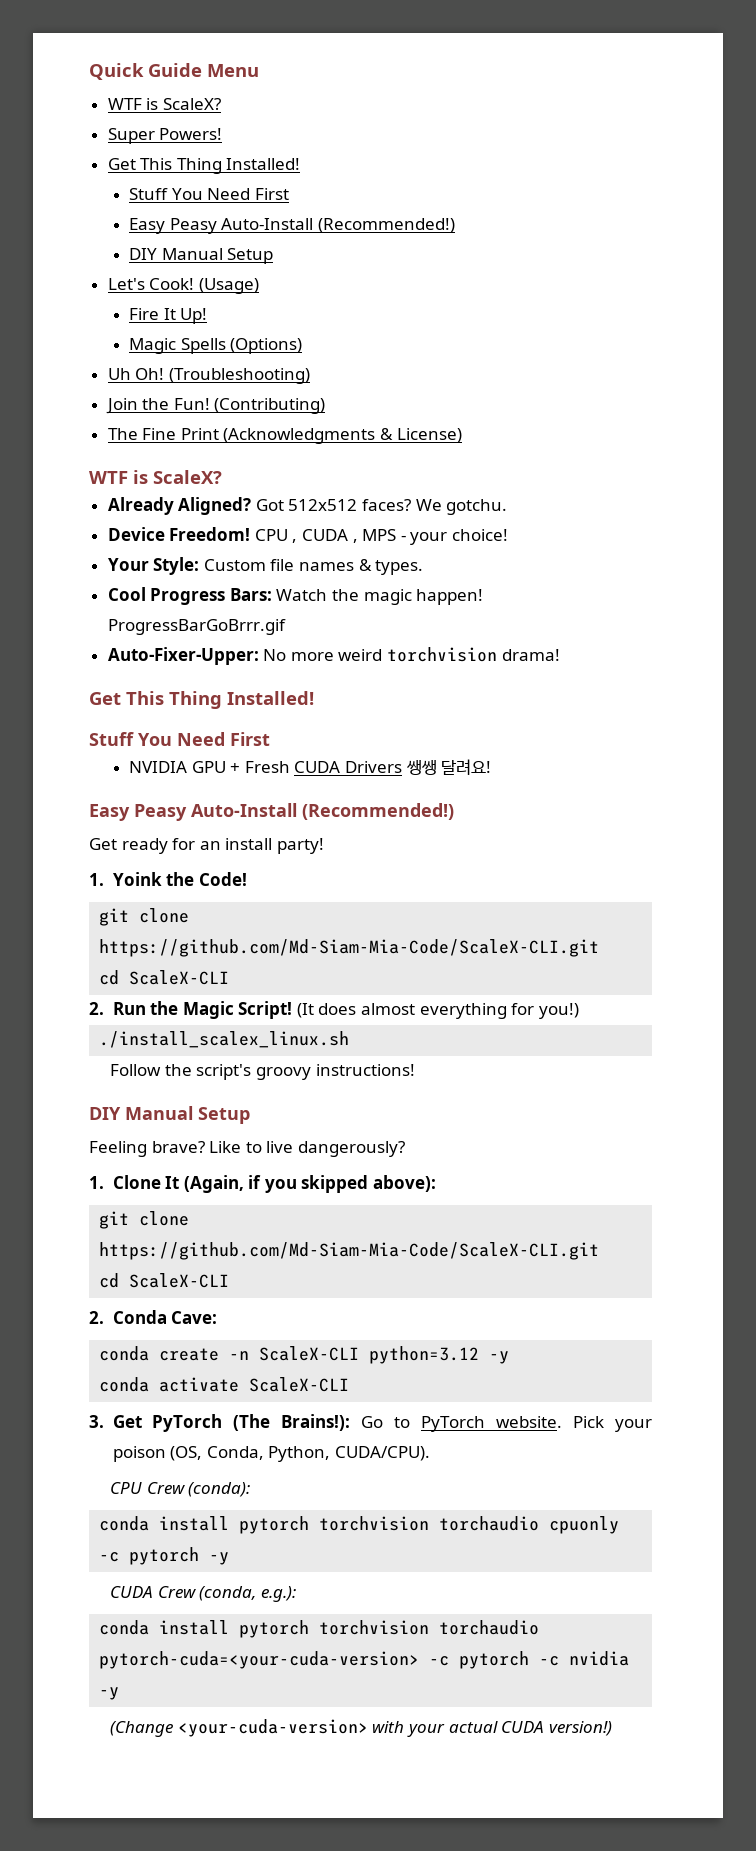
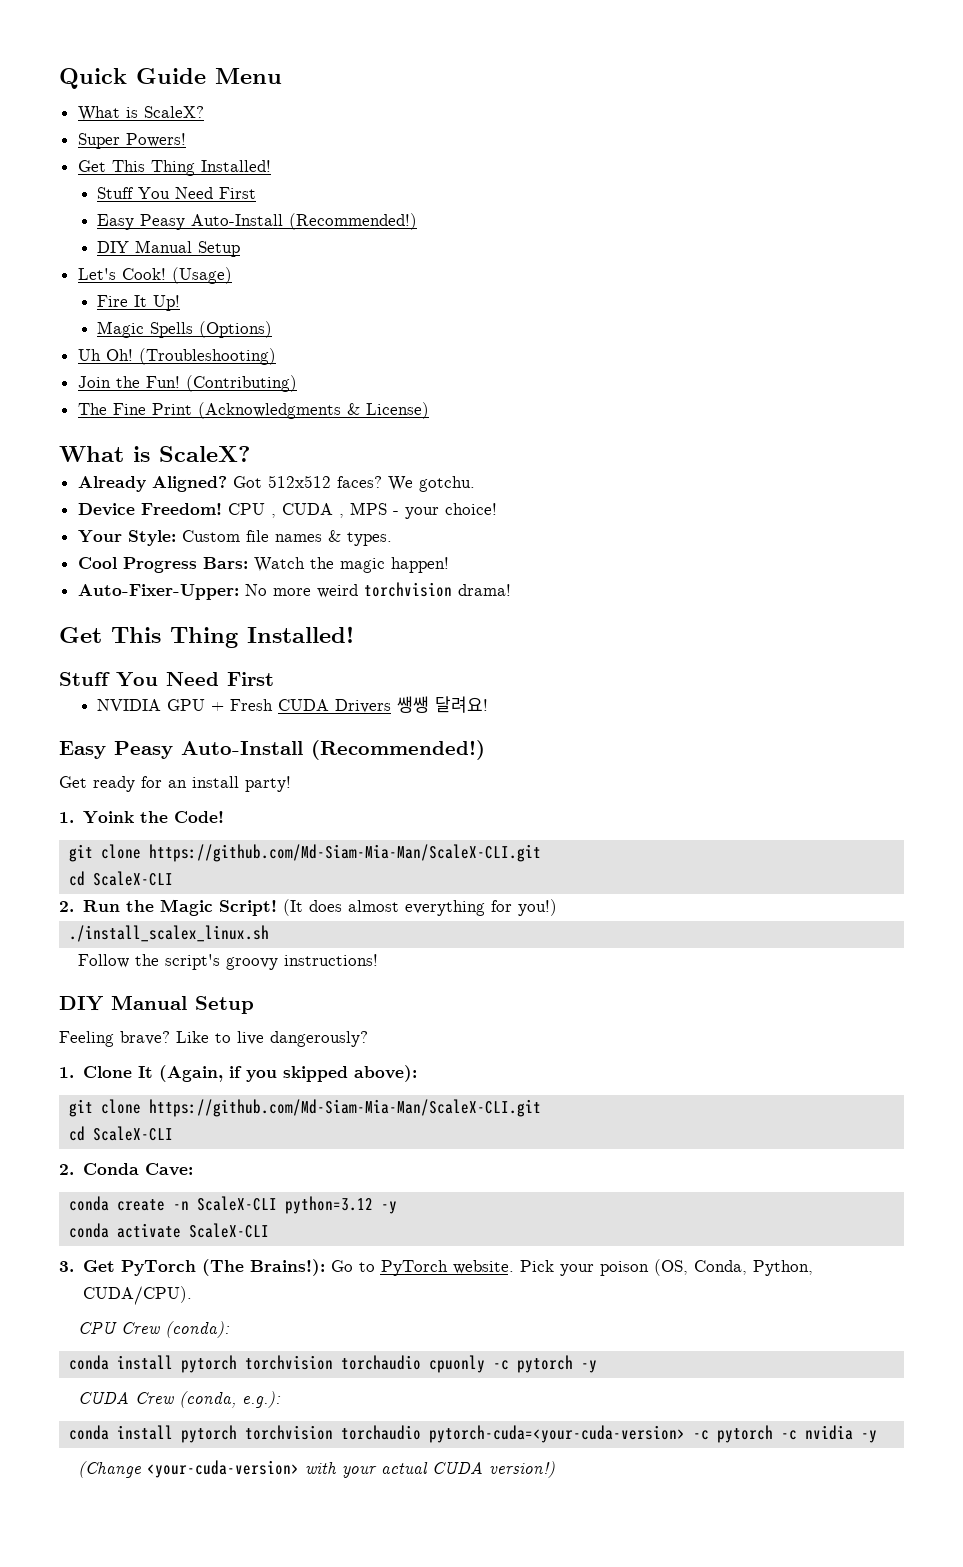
[107,98,142,110] WTF -> [77,106,120,121] What
[89,471,128,484] WTF -> [59,446,124,462] What
[107,619,286,635] ProgressBarGoBrrr.gif -> (449, 565) none
[99,939,600,957] https://github.com/Md-Siam-Mia-Code/ScaleX-CLI.git -> [149,844,542,862] https://github.com/Md-Siam-Mia-Man/ScaleX-CLI.git
[99,1242,600,1260] https://github.com/Md-Siam-Mia-Code/ScaleX-CLI.git -> [149,1099,542,1117] https://github.com/Md-Siam-Mia-Man/ScaleX-CLI.git

